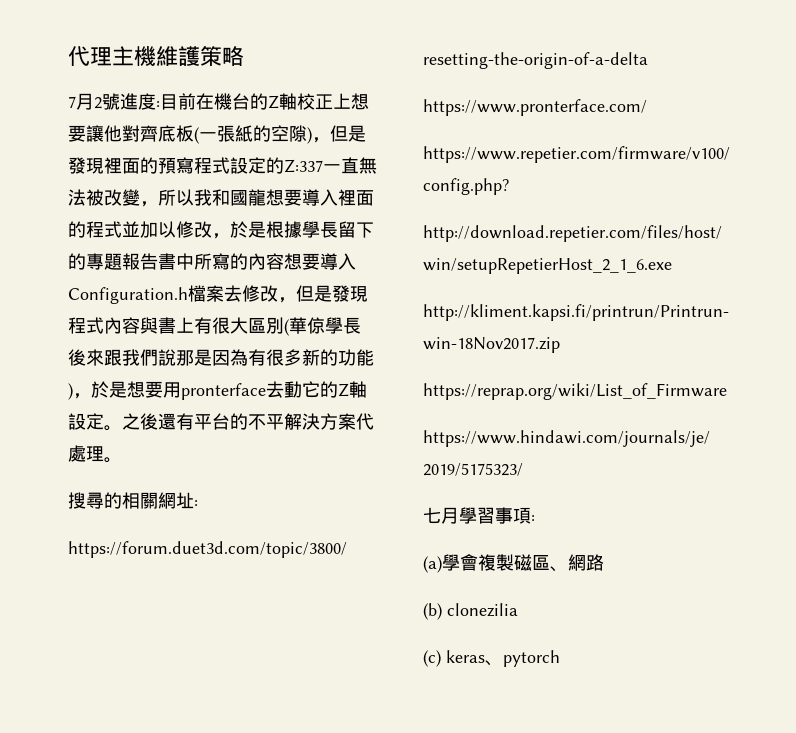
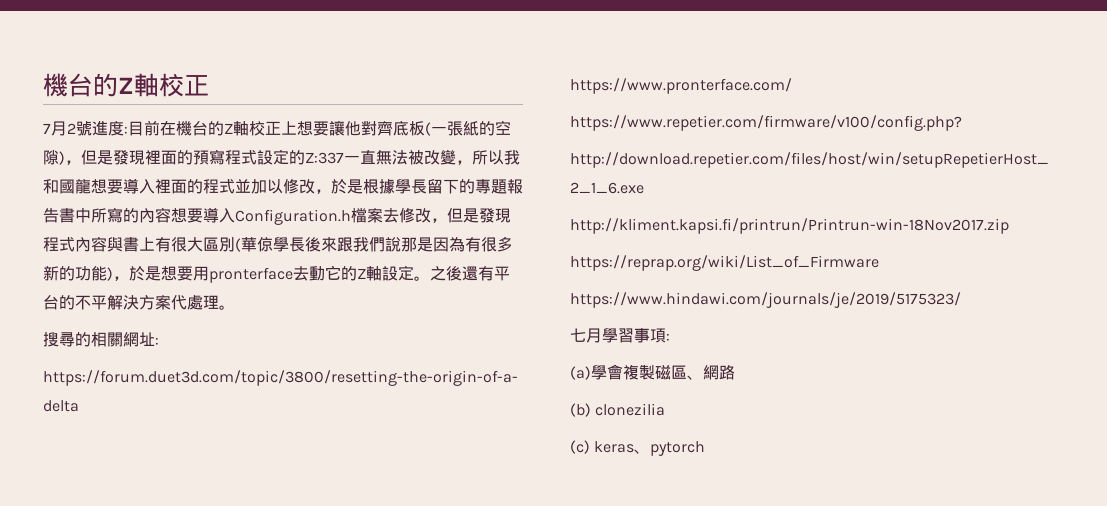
[68,46,244,66] 代理主機維護策略 -> [43,73,209,97] 機台的Z軸校正

